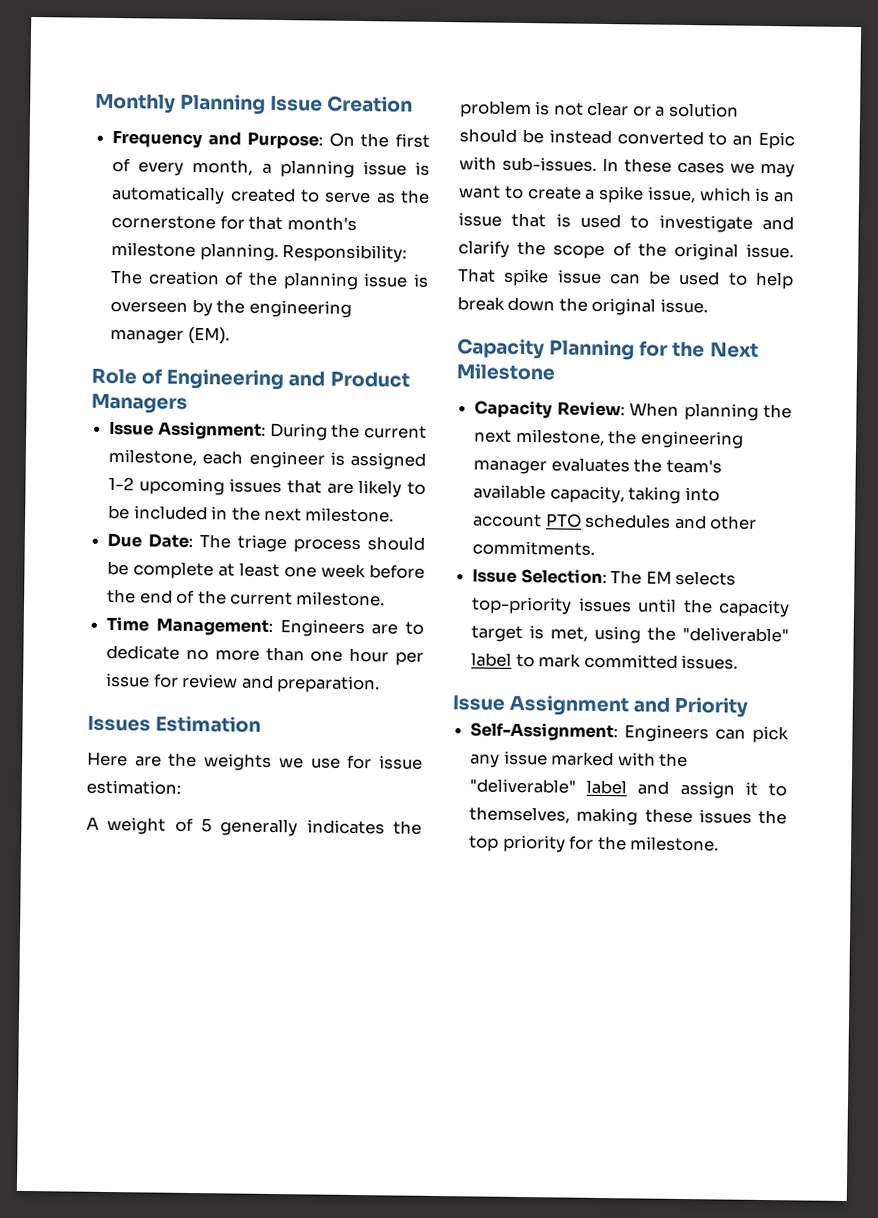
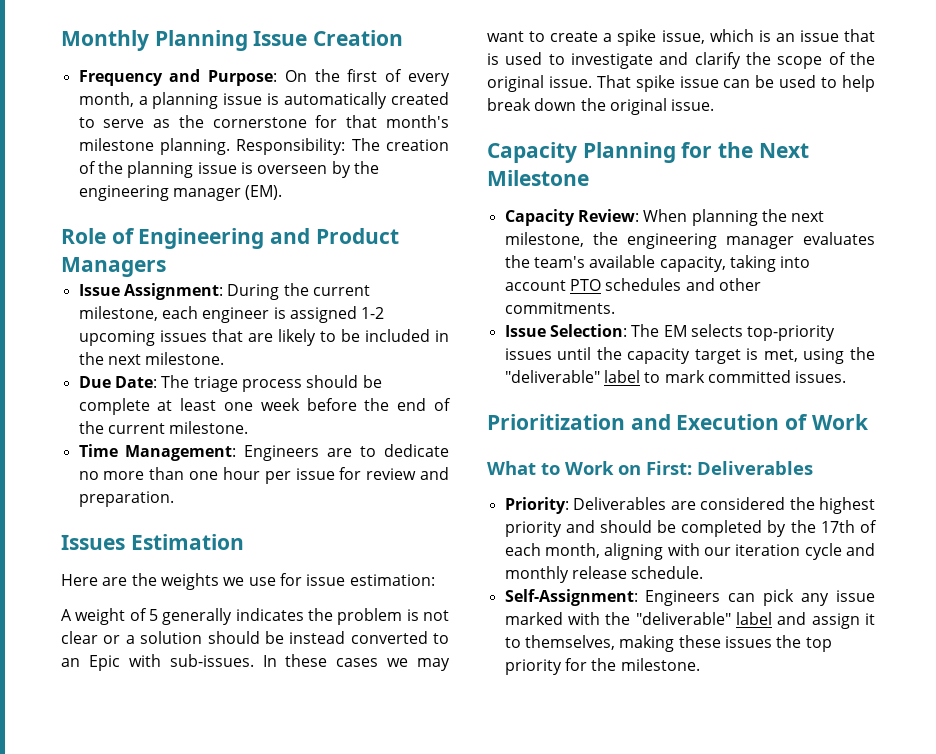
[452,694,749,718] Issue Assignment and Priority -> [487,414,869,430] [487,461,813,475] [504,497,875,514] [504,520,877,537] [504,543,875,560] [504,566,704,583] Prioritization and Execution of Work // What to Work on First: Deliverables // Priority: Deliverables are considered the highest priority and should be completed by the 17th of each month, aligning with our iteration cycle and monthly release schedule.

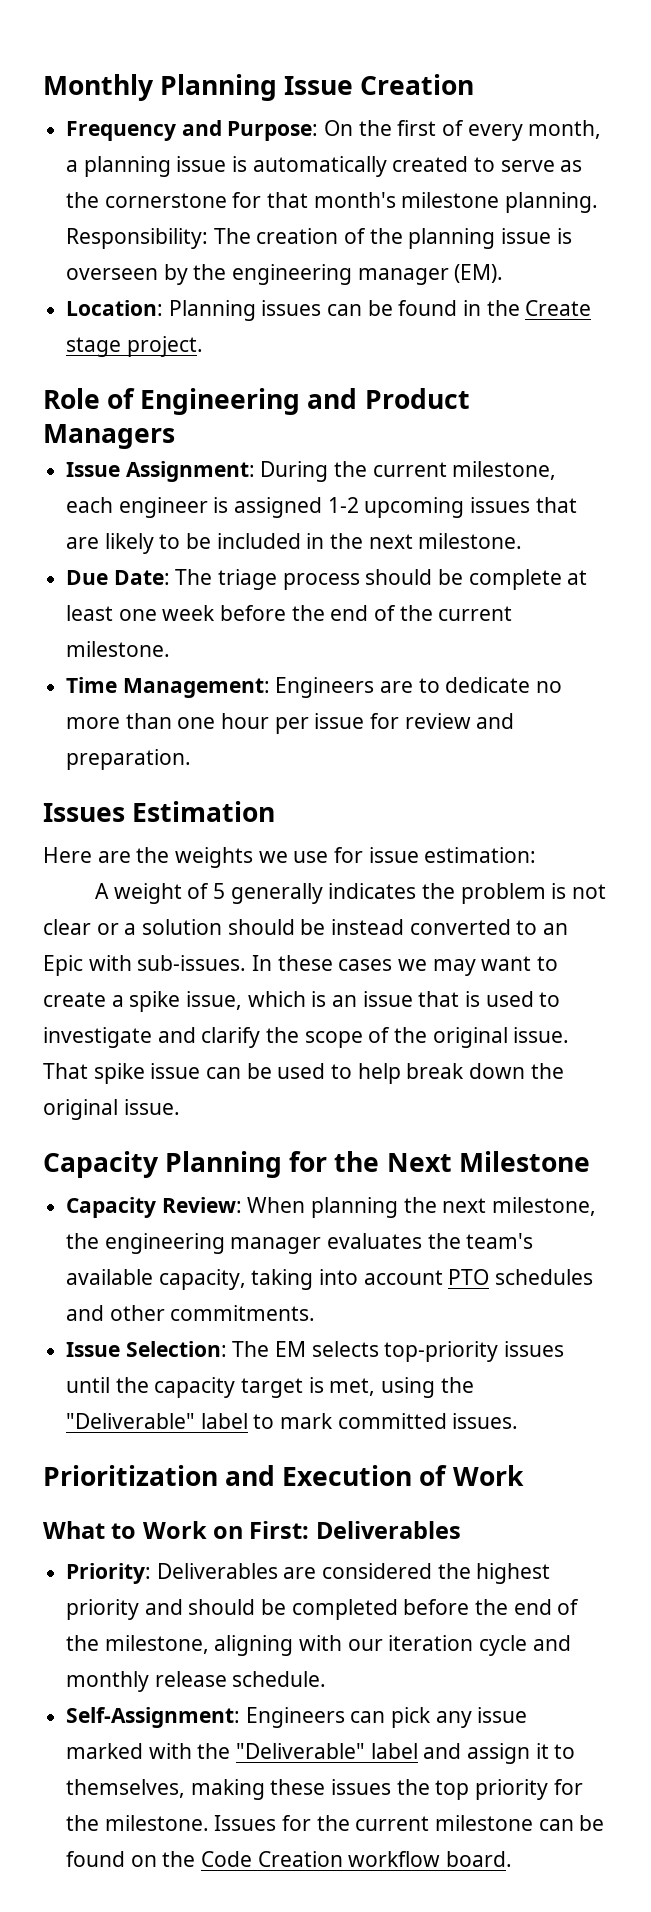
(283, 192) none -> [66,300,592,321] [66,336,203,357] // Location: Planning issues can be found in the Create stage project.
[504,370,600,383] "deliverable" -> [66,1413,196,1429] "Deliverable"
[767,520,877,537] [504,543,600,558] by the 17th of each month, -> [403,1599,580,1615] [66,1635,209,1654] before the end of the milestone,
[635,612,731,625] "deliverable" -> [236,1743,366,1759] "Deliverable"
(700, 664) none -> [214,1815,605,1831] [66,1851,513,1867] Issues for the current milestone can be found on the Code Creation workflow board.

